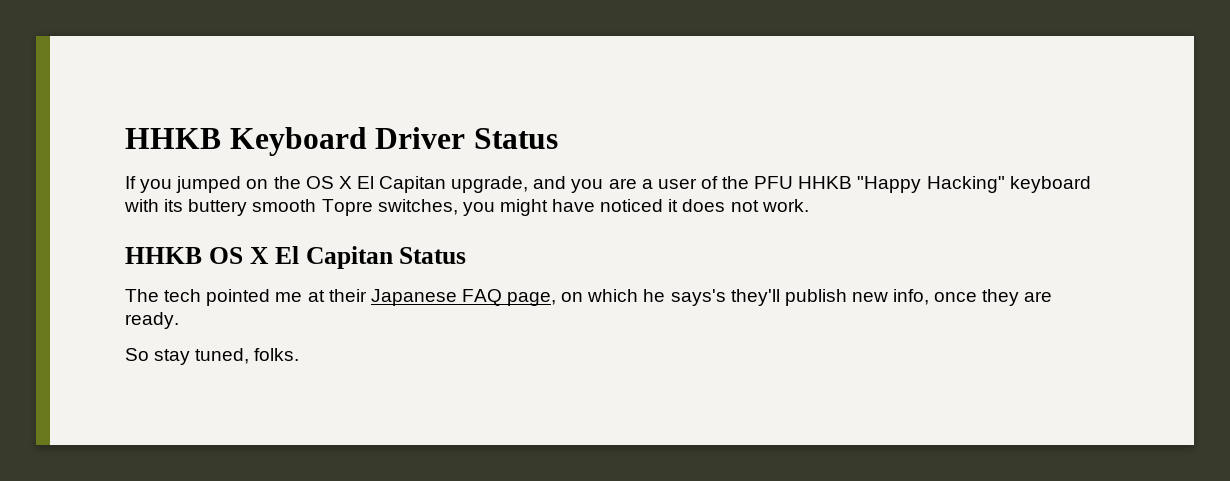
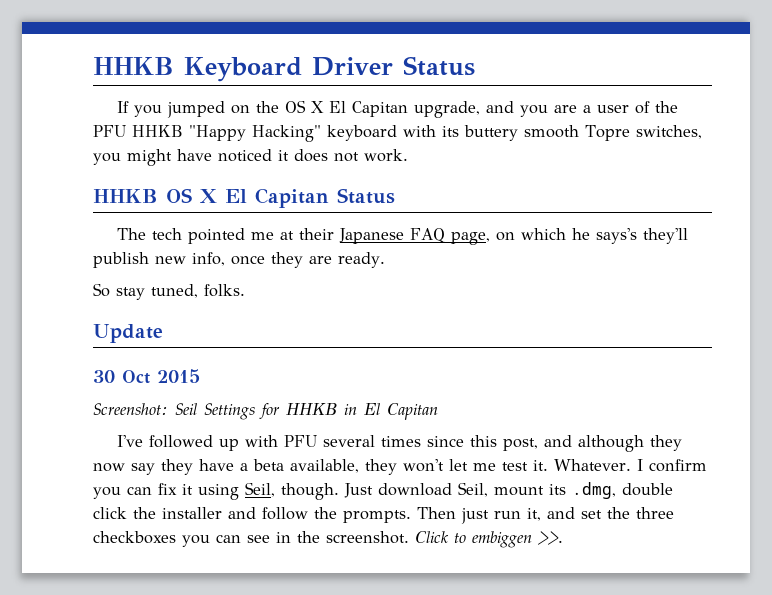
(300, 354) none -> [93,324,163,343] [93,369,200,384] [93,403,438,420] [116,435,682,452] [93,459,707,475] [93,482,673,500] [93,507,674,524] [93,531,563,548] // Update // 30 Oct 2015 // Screenshot: Seil Settings for HHKB in El Capitan // I've followed up with PFU several times since this post, and although they now say they have a beta available, they won't let me test it. Whatever. I confirm you can fix it using Seil, though. Just download Seil, mount its .dmg, double click the installer and follow the prompts. Then just run it, and set the three checkboxes you can see in the screenshot. Click to embiggen >>.

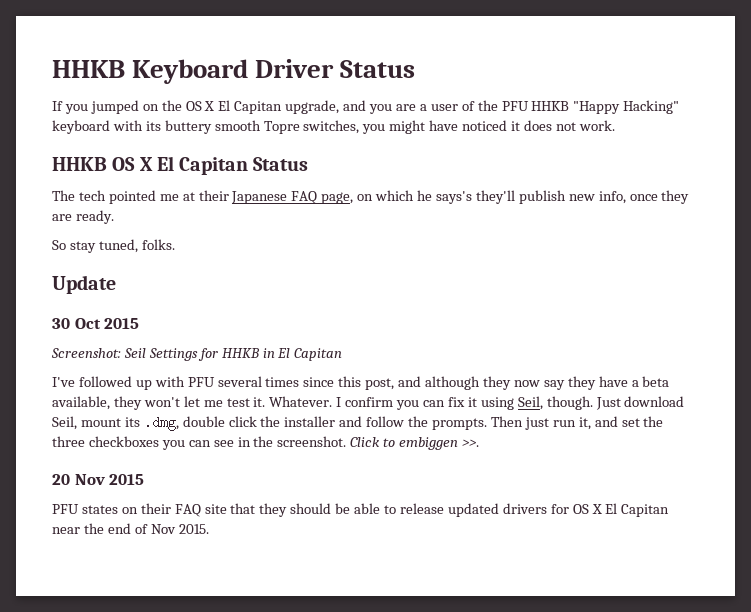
(563, 538) none -> [52,474,145,485] [52,503,670,517] [52,523,209,534] // 20 Nov 2015 // PFU states on their FAQ site that they should be able to release updated drivers for OS X El Capitan near the end of Nov 2015.

